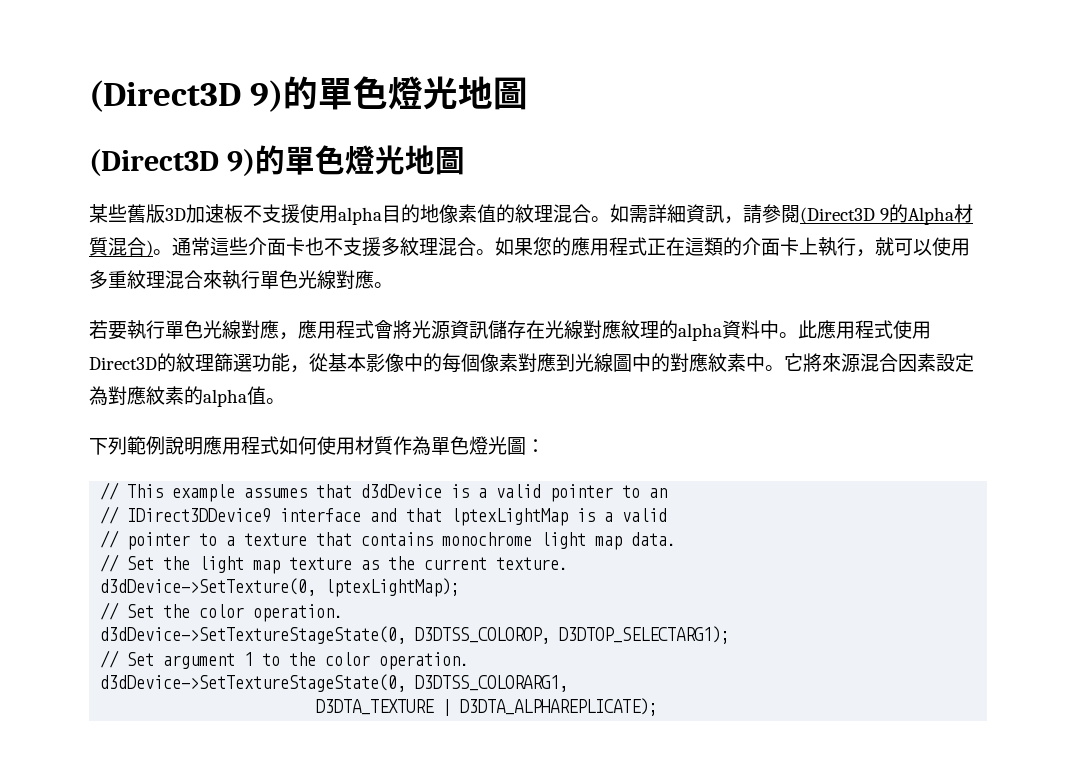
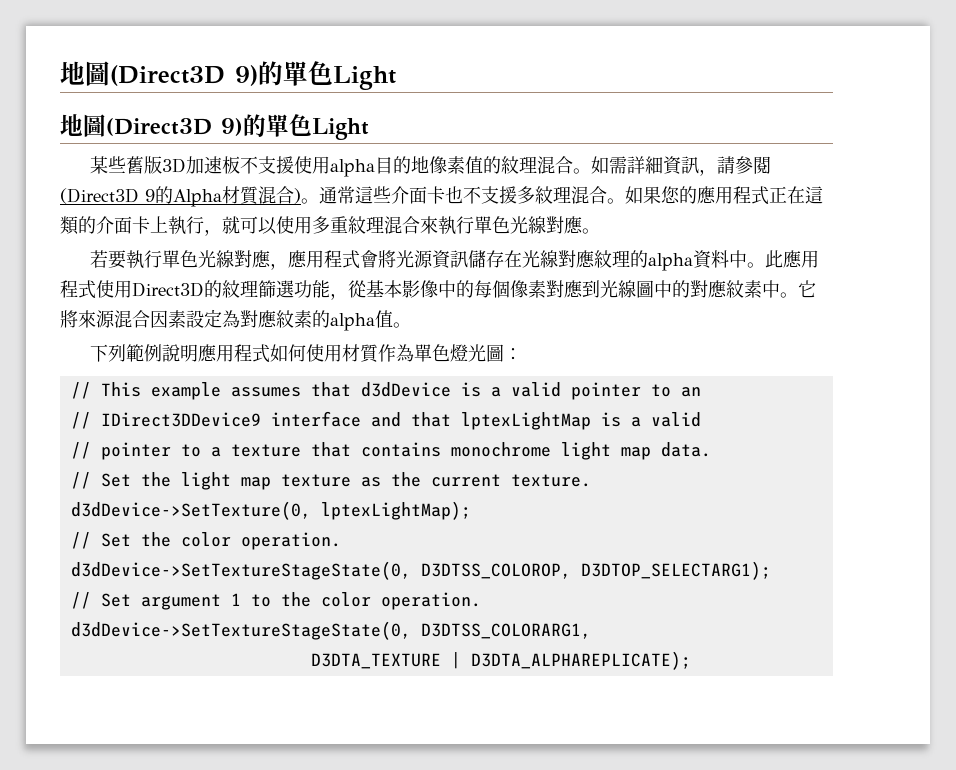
[89,76,529,112] [89,145,465,176] (Direct3D 9)的單色燈光地圖 // (Direct3D 9)的單色燈光地圖 -> [60,61,396,90] [60,114,369,140] 地圖(Direct3D 9)的單色Light // 地圖(Direct3D 9)的單色Light

